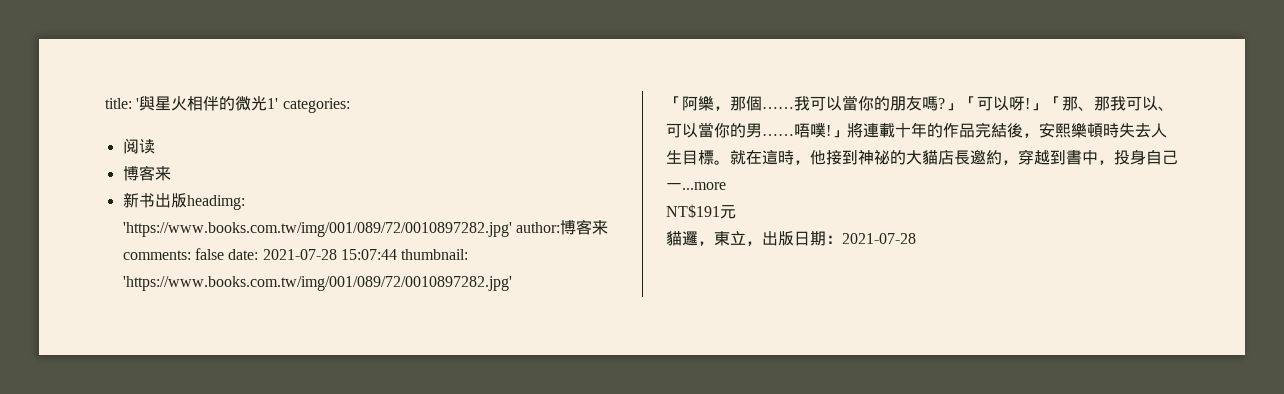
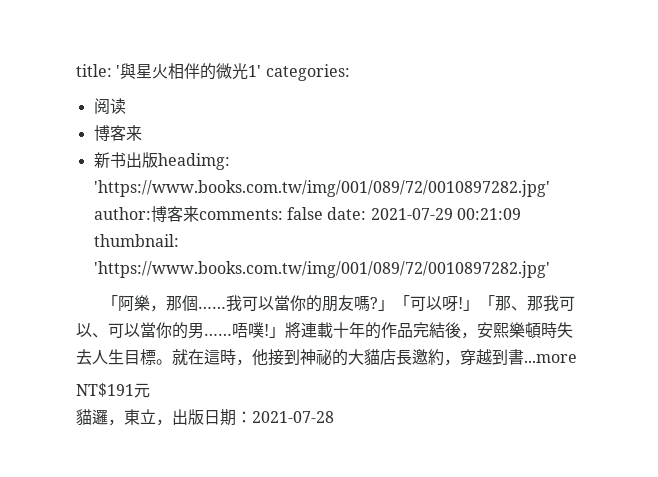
[262,249,397,260] 2021-07-28 15:07:44 -> [370,208,521,220] 2021-07-29 00:21:09
[1082,149,1178,165] [666,183,682,190] 中，投身自己一 -> (524, 357) none

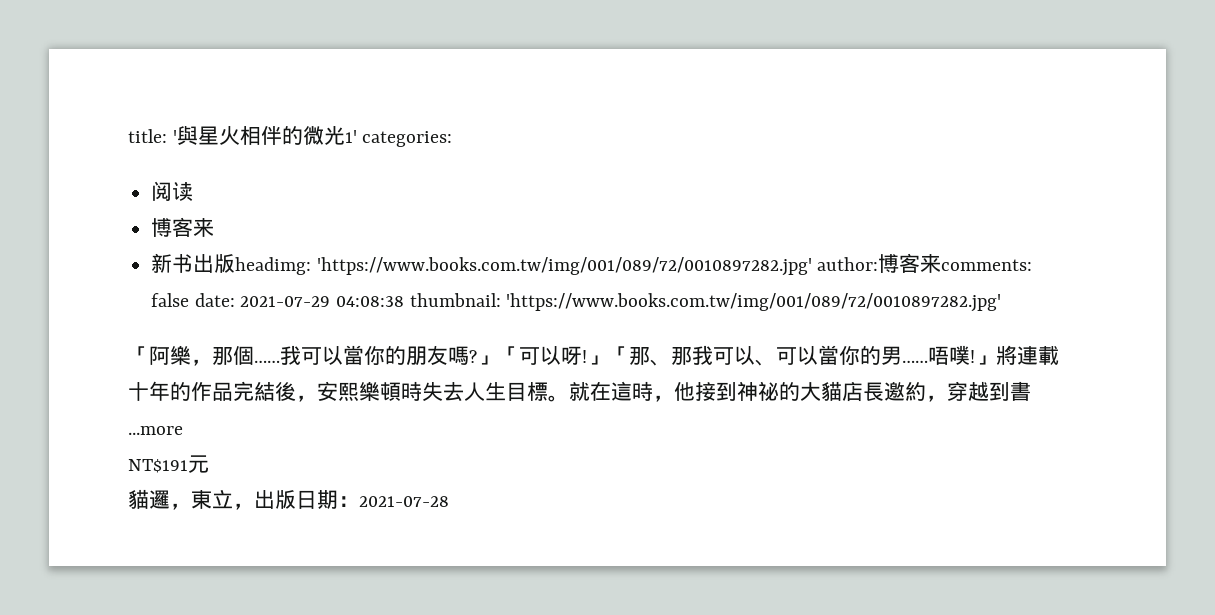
[456,208,521,220] 00:21:09 -> [336,296,405,307] 04:08:38

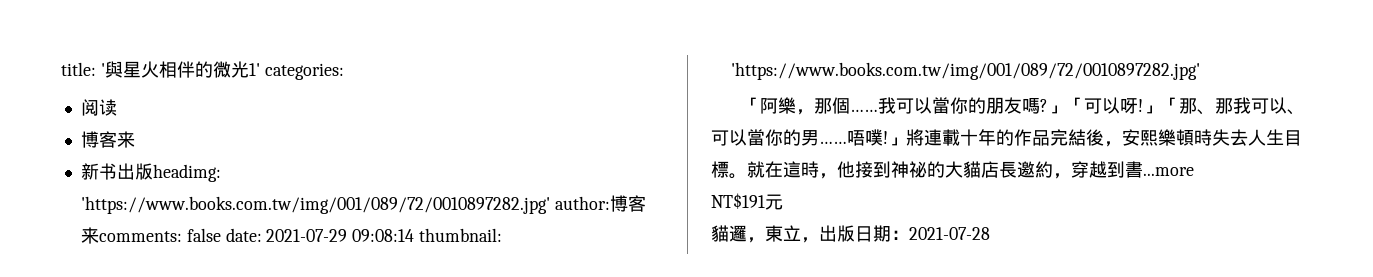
[336,296,405,307] 04:08:38 -> [352,229,415,242] 09:08:14

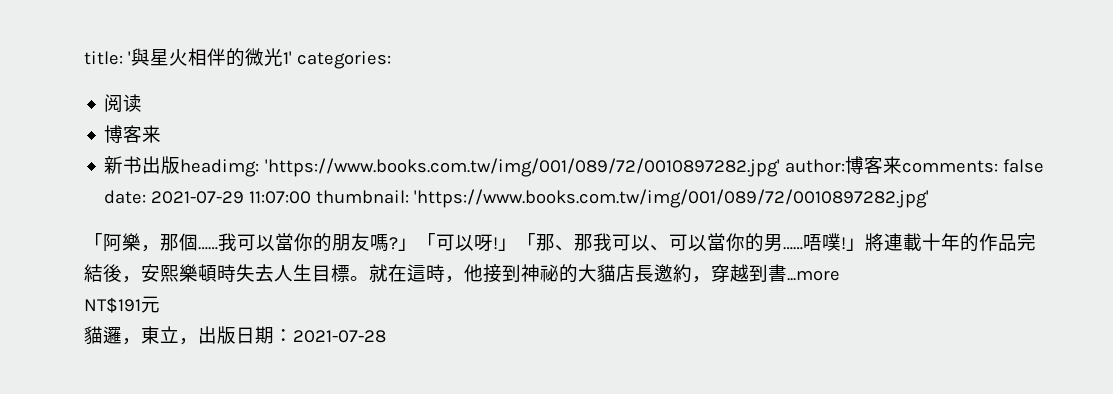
[352,229,415,242] 09:08:14 -> [249,191,312,204] 11:07:00

